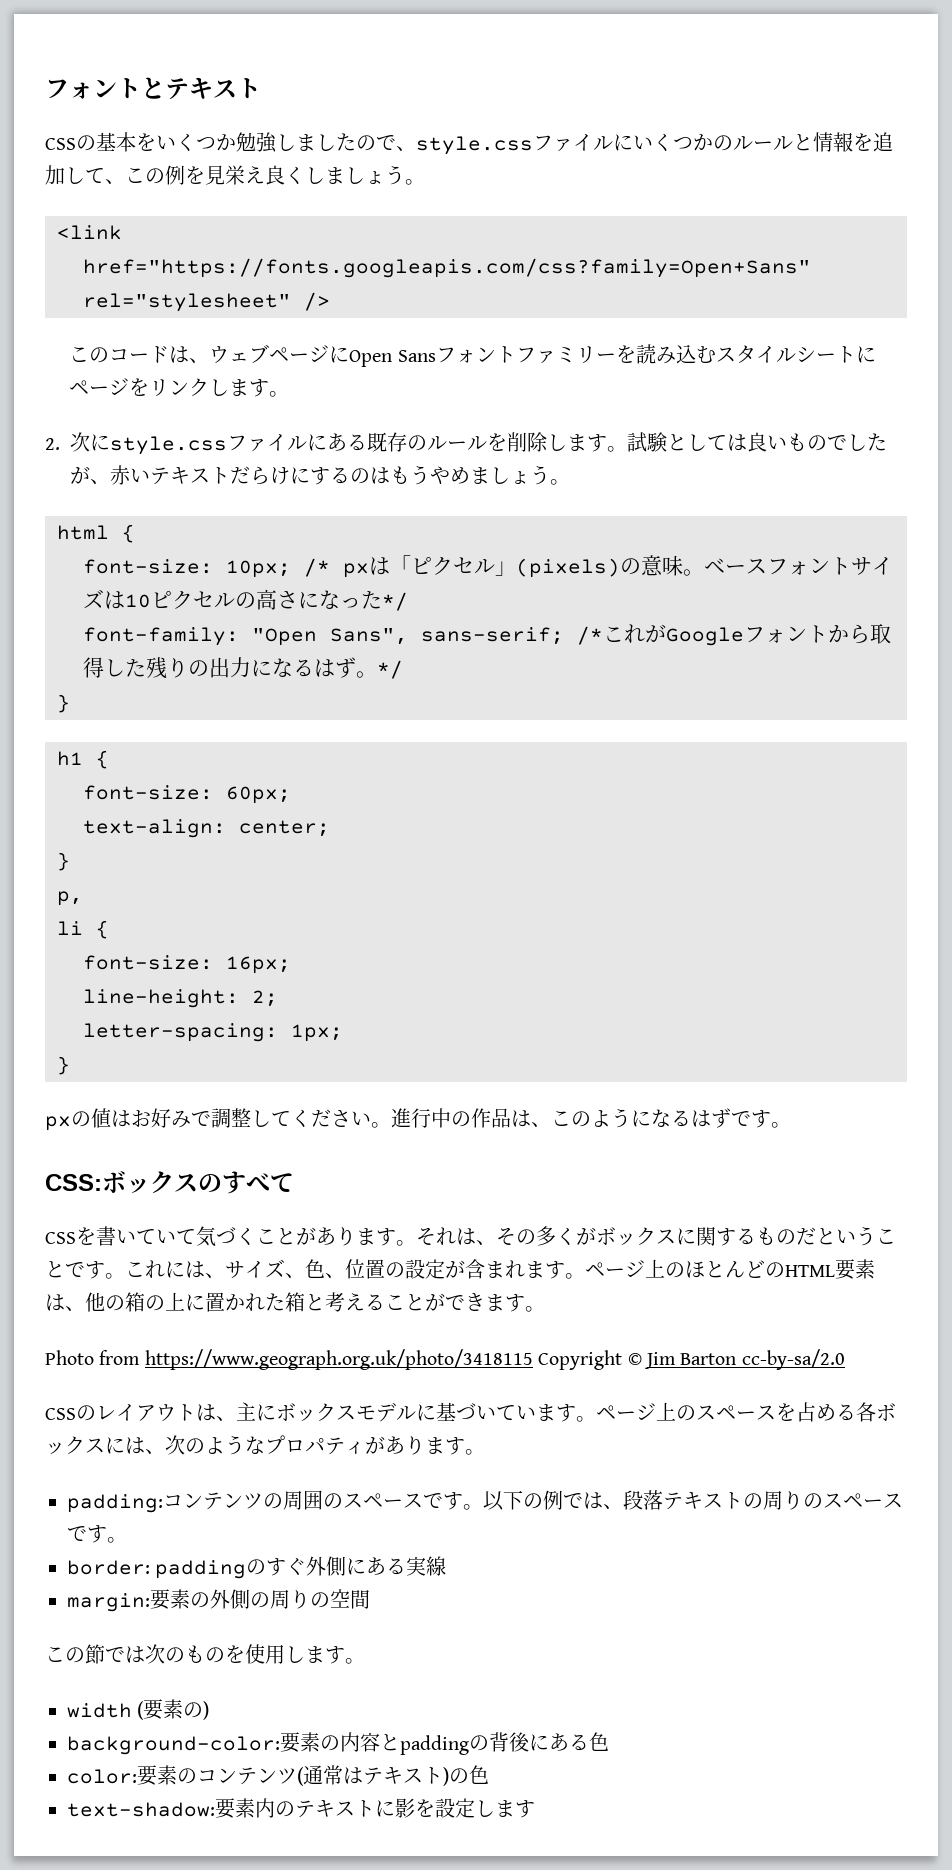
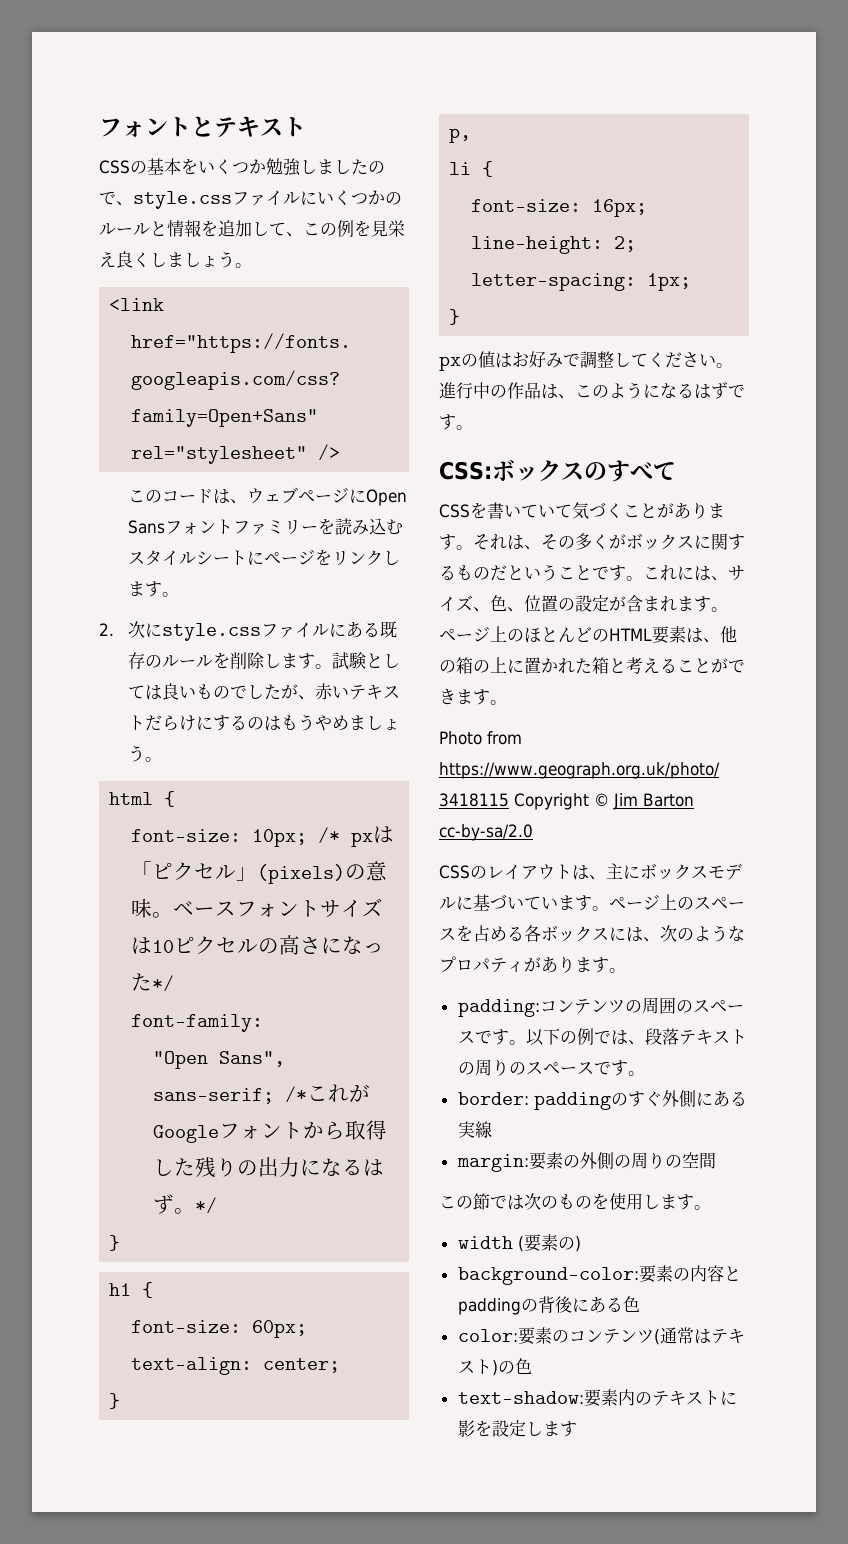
(239, 636) none -> (264, 1023) //

